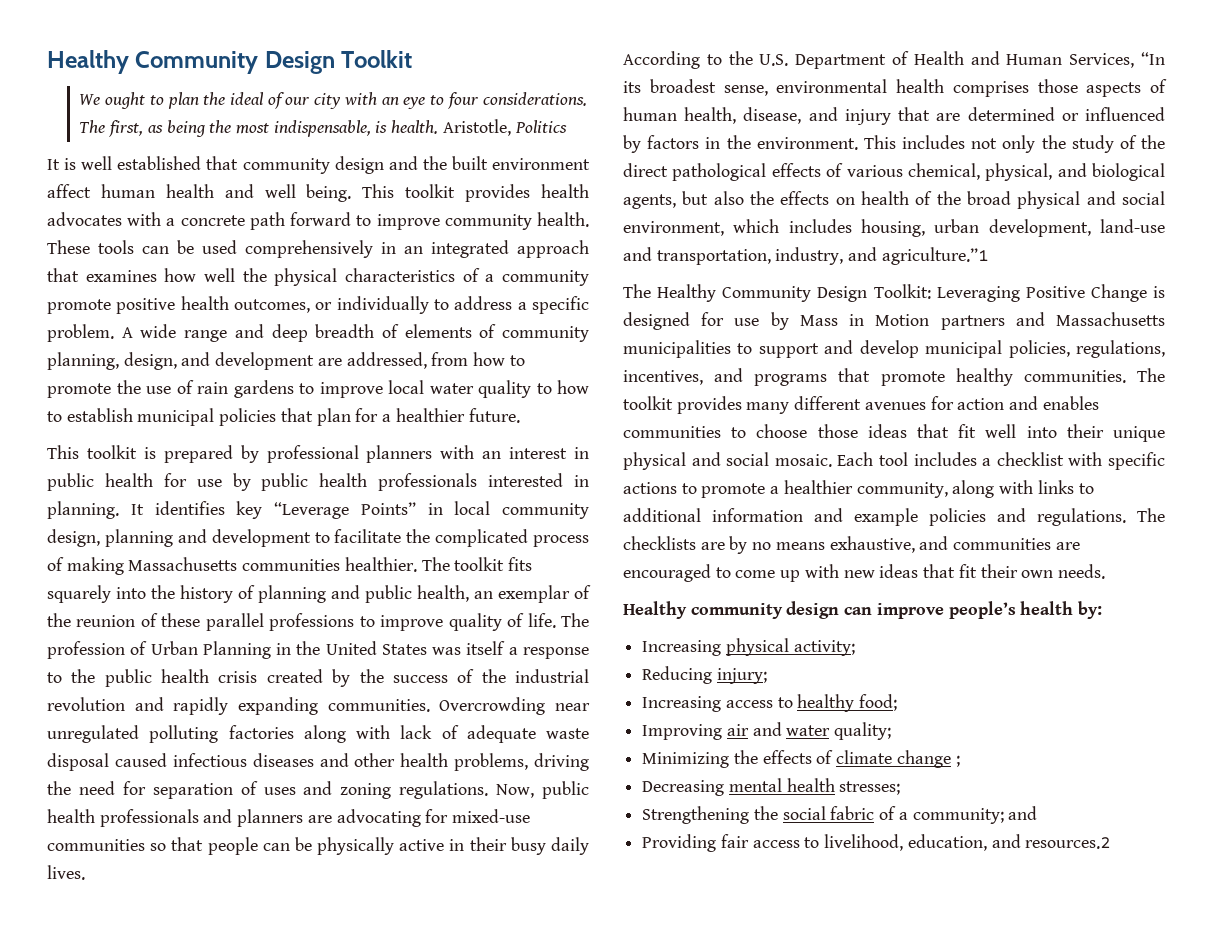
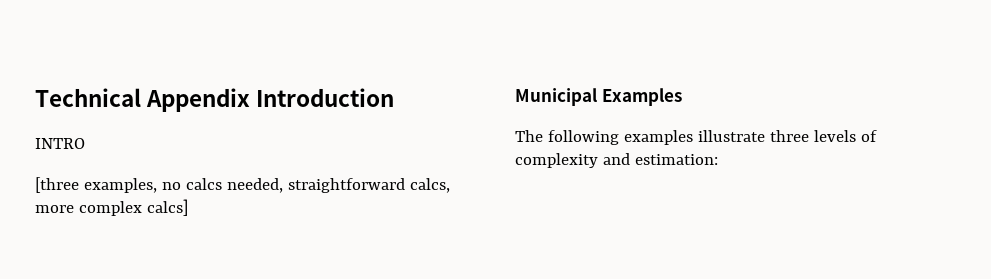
[47,50,413,74] [79,92,587,109] [79,119,567,137] [47,156,591,174] [47,184,590,202] [47,212,589,230] [47,240,589,258] [47,268,589,286] [47,296,589,314] [47,324,589,342] [47,352,525,370] [47,380,589,398] [47,408,520,426] [47,445,589,463] [47,473,590,491] [47,501,589,519] [47,529,589,547] [47,557,533,575] [47,585,591,603] [47,613,589,631] [47,641,589,659] [47,669,589,687] [47,697,590,715] [47,725,589,743] [47,753,589,771] [47,781,589,799] [47,809,531,827] [47,837,589,855] [47,865,85,880] [623,51,1165,69] [623,79,1167,97] [623,107,1165,125] [623,135,1165,153] [623,163,1165,181] [623,191,1165,209] [623,219,1165,237] [623,247,989,265] [623,284,1165,302] [623,312,1165,330] [623,340,1165,358] [623,368,1165,386] [623,396,1099,414] [623,424,1165,442] [623,452,1165,470] [623,480,1094,498] [623,508,1165,526] [623,536,1080,554] [623,564,1105,582] [623,601,1103,619] [642,638,855,656] [642,666,767,684] [642,694,898,712] [642,722,892,740] [642,750,960,768] [642,778,901,796] [642,806,1038,824] [642,834,1112,852] Healthy Community Design Toolkit // We ought to plan the ideal of our city with an eye to four considerations. The first, as being the most indispensable, is health. Aristotle, Politics // It is well established that community design and the built environment affect human health and well being. This toolkit provides health advocates with a concrete path forward to improve community health. These tools can be used comprehensively in an integrated approach that examines how well the physical characteristics of a community promote positive health outcomes, or individually to address a specific problem. A wide range and deep breadth of elements of community planning, design, and development are addressed, from how to promote the use of rain gardens to improve local water quality to how to establish municipal policies that plan for a healthier future. // This toolkit is prepared by professional planners with an interest in public health for use by public health professionals interested in planning. It identifies key “Leverage Points” in local community design, planning and development to facilitate the complicated process of making Massachusetts communities healthier. The toolkit fits squarely into the history of planning and public health, an exemplar of the reunion of these parallel professions to improve quality of life. The profession of Urban Planning in the United States was itself a response to the public health crisis created by the success of the industrial revolution and rapidly expanding communities. Overcrowding near unregulated polluting factories along with lack of adequate waste disposal caused infectious diseases and other health problems, driving the need for separation of uses and zoning regulations. Now, public health professionals and planners are advocating for mixed-use communities so that people can be physically active in their busy daily lives. // According to the U.S. Department of Health and Human Services, “In its broadest sense, environmental health comprises those aspects of human health, disease, and injury that are determined or influenced by factors in the environment. This includes not only the study of the direct pathological effects of various chemical, physical, and biological agents, but also the effects on health of the broad physical and social environment, which includes housing, urban development, land-use and transportation, industry, and agriculture.”1 // The Healthy Community Design Toolkit: Leveraging Positive Change is designed for use by Mass in Motion partners and Massachusetts municipalities to support and develop municipal policies, regulations, incentives, and programs that promote healthy communities. The toolkit provides many different avenues for action and enables communities to choose those ideas that fit well into their unique physical and social mosaic. Each tool includes a checklist with specific actions to promote a healthier community, along with links to additional information and example policies and regulations. The checklists are by no means exhaustive, and communities are encouraged to come up with new ideas that fit their own needs. // Healthy community design can improve people’s health by: // Increasing physical activity; // Reducing injury; // Increasing access to healthy food; // Improving air and water quality; // Minimizing the effects of climate change ; // Decreasing mental health stresses; // Strengthening the social fabric of a community; and // Providing fair access to livelihood, education, and resources.2 -> [35,88,395,112] [35,138,85,149] [35,177,450,193] [35,199,188,216] [515,88,682,106] [515,130,877,145] [515,153,718,168] Technical Appendix Introduction // INTRO // [three examples, no calcs needed, straightforward calcs, more complex calcs] // Municipal Examples // The following examples illustrate three levels of complexity and estimation:

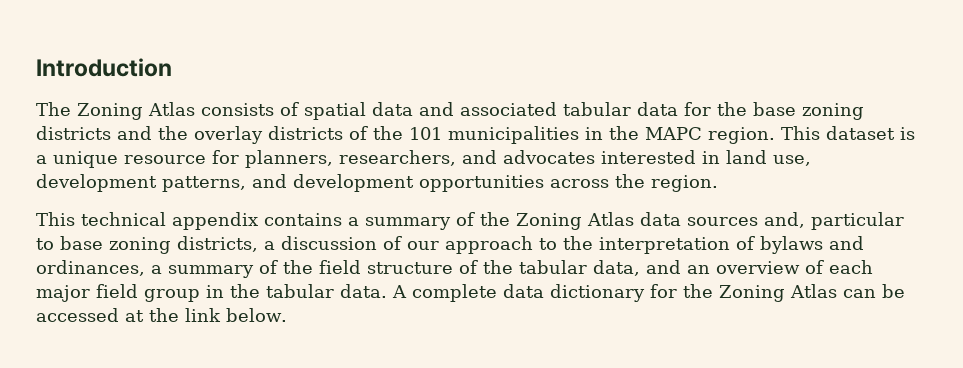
[35,88,251,112] Technical Appendix -> (36, 67) none
[35,138,85,149] [35,177,450,193] [35,199,188,216] [515,88,682,106] [515,130,877,145] [515,153,718,168] INTRO // [three examples, no calcs needed, straightforward calcs, more complex calcs] // Municipal Examples // The following examples illustrate three levels of complexity and estimation: -> [36,102,864,120] [36,126,915,144] [36,150,811,168] [36,174,718,192] [36,212,904,230] [36,236,864,254] [36,260,873,278] [36,284,905,302] [36,308,287,322] The Zoning Atlas consists of spatial data and associated tabular data for the base zoning districts and the overlay districts of the 101 municipalities in the MAPC region. This dataset is a unique resource for planners, researchers, and advocates interested in land use, development patterns, and development opportunities across the region. // This technical appendix contains a summary of the Zoning Atlas data sources and, particular to base zoning districts, a discussion of our approach to the interpretation of bylaws and ordinances, a summary of the field structure of the tabular data, and an overview of each major field group in the tabular data. A complete data dictionary for the Zoning Atlas can be accessed at the link below.

